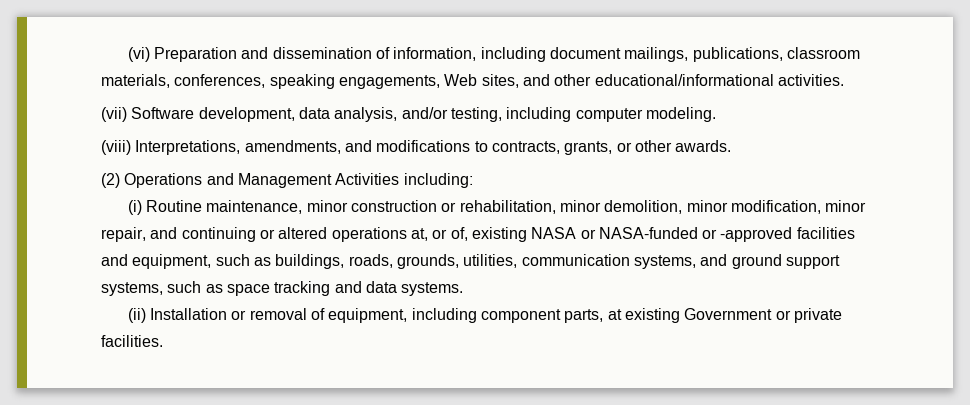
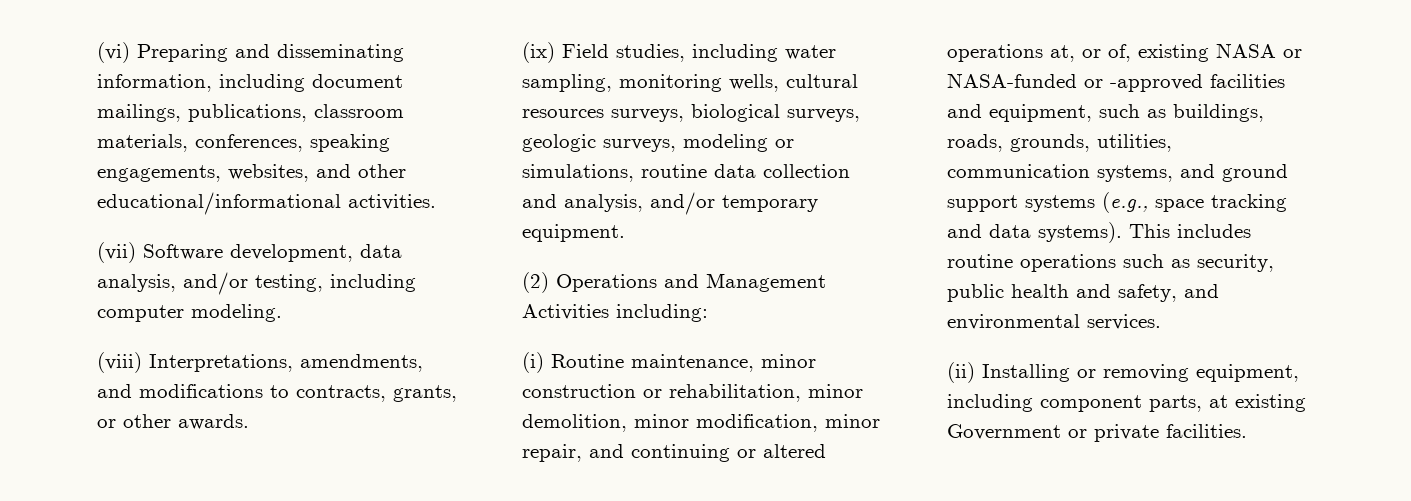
[154,47,390,62] Preparation and dissemination of -> [137,44,404,62] Preparing and disseminating
[444,74,519,88] Web sites, -> [228,164,309,182] websites,
(732, 146) none -> [522,42,836,63] [522,74,858,92] [522,104,860,122] [522,134,794,152] [522,164,850,182] [522,192,818,215] [522,224,625,242] // (ix) Field studies, including water sampling, monitoring wells, cultural resources surveys, biological surveys, geologic surveys, modeling or simulations, routine data collection and analysis, and/or temporary equipment.
[101,281,223,296] systems, such as -> [1025,192,1148,213] systems (e.g.,
[401,282,464,296] [127,308,325,323] systems. // (ii) Installation or removal of -> [1038,222,1251,243] [947,254,1274,272] [947,284,1219,302] [947,314,1161,330] [947,362,1189,383] systems). This includes routine operations such as security, public health and safety, and environmental services. // (ii) Installing or removing

